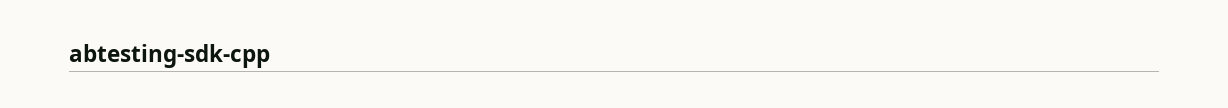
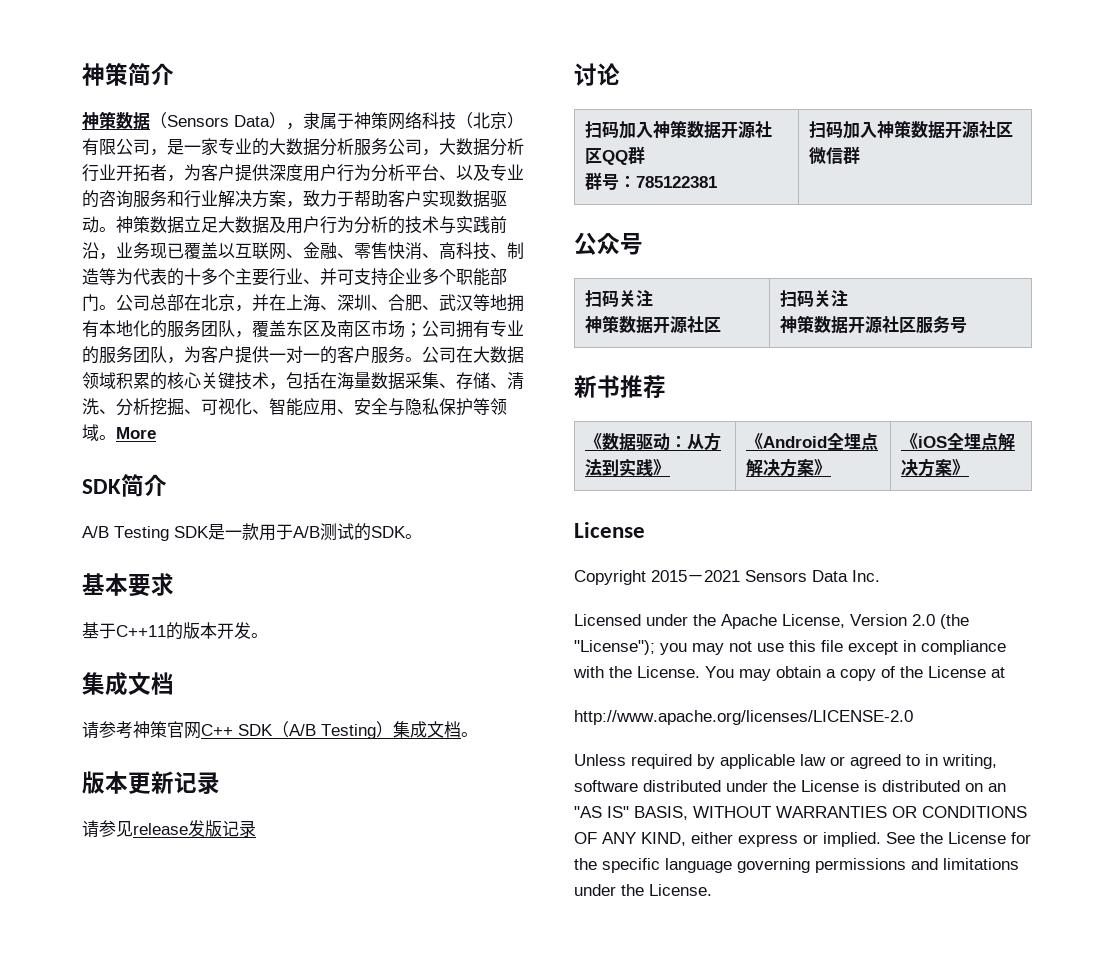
[69,44,270,68] abtesting-sdk-cpp -> [82,63,174,86] [82,111,524,130] [82,138,524,156] [82,164,524,182] [82,190,507,208] [82,216,507,234] [82,242,524,260] [82,268,507,286] [82,294,524,312] [82,320,524,338] [82,346,524,364] [82,372,524,390] [82,398,507,416] [82,424,156,441] [82,474,167,497] [82,523,422,541] [82,573,174,597] [82,622,268,640] [82,672,174,696] [82,721,478,739] [82,771,220,795] [82,820,256,838] [574,63,620,86] [584,120,772,139] [584,146,645,165] [584,172,717,190] [808,120,1013,139] [808,146,860,164] [574,232,643,255] [584,290,653,307] [584,315,721,334] [779,290,848,307] [779,315,967,334] [574,375,666,399] [584,432,721,451] [584,458,670,476] [745,433,878,450] [745,458,831,477] [900,433,1015,451] [900,458,969,477] [574,522,645,538] [574,570,880,585] [574,614,969,629] [574,640,1006,655] [573,666,1005,681] [574,710,913,725] [574,754,997,769] [574,780,1006,792] [574,806,1027,820] [574,832,1031,847] [574,858,1019,873] [574,884,712,896] 神策简介 // 神策数据（Sensors Data），隶属于神策网络科技（北京）有限公司，是一家专业的大数据分析服务公司，大数据分析行业开拓者，为客户提供深度用户行为分析平台、以及专业的咨询服务和行业解决方案，致力于帮助客户实现数据驱动。神策数据立足大数据及用户行为分析的技术与实践前沿，业务现已覆盖以互联网、金融、零售快消、高科技、制造等为代表的十多个主要行业、并可支持企业多个职能部门。公司总部在北京，并在上海、深圳、合肥、武汉等地拥有本地化的服务团队，覆盖东区及南区市场；公司拥有专业的服务团队，为客户提供一对一的客户服务。公司在大数据领域积累的核心关键技术，包括在海量数据采集、存储、清洗、分析挖掘、可视化、智能应用、安全与隐私保护等领域。More // SDK简介 // A/B Testing SDK是一款用于A/B测试的SDK。 // 基本要求 // 基于C++11的版本开发。 // 集成文档 // 请参考神策官网C++ SDK（A/B Testing）集成文档。 // 版本更新记录 // 请参见release发版记录 // 讨论 // 扫码加入神策数据开源社区QQ群 // 群号：785122381 | 扫码加入神策数据开源社区微信群 // 公众号 // 扫码关注 // 神策数据开源社区 | 扫码关注 // 神策数据开源社区服务号 // 新书推荐 // 《数据驱动：从方法到实践》 | 《Android全埋点解决方案》 | 《iOS全埋点解决方案》 // License // Copyright 2015－2021 Sensors Data Inc. // Licensed under the Apache License, Version 2.0 (the "License"); you may not use this file except in compliance with the License. You may obtain a copy of the License at // http://www.apache.org/licenses/LICENSE-2.0 // Unless required by applicable law or agreed to in writing, software distributed under the License is distributed on an "AS IS" BASIS, WITHOUT WARRANTIES OR CONDITIONS OF ANY KIND, either express or implied. See the License for the specific language governing permissions and limitations under the License.

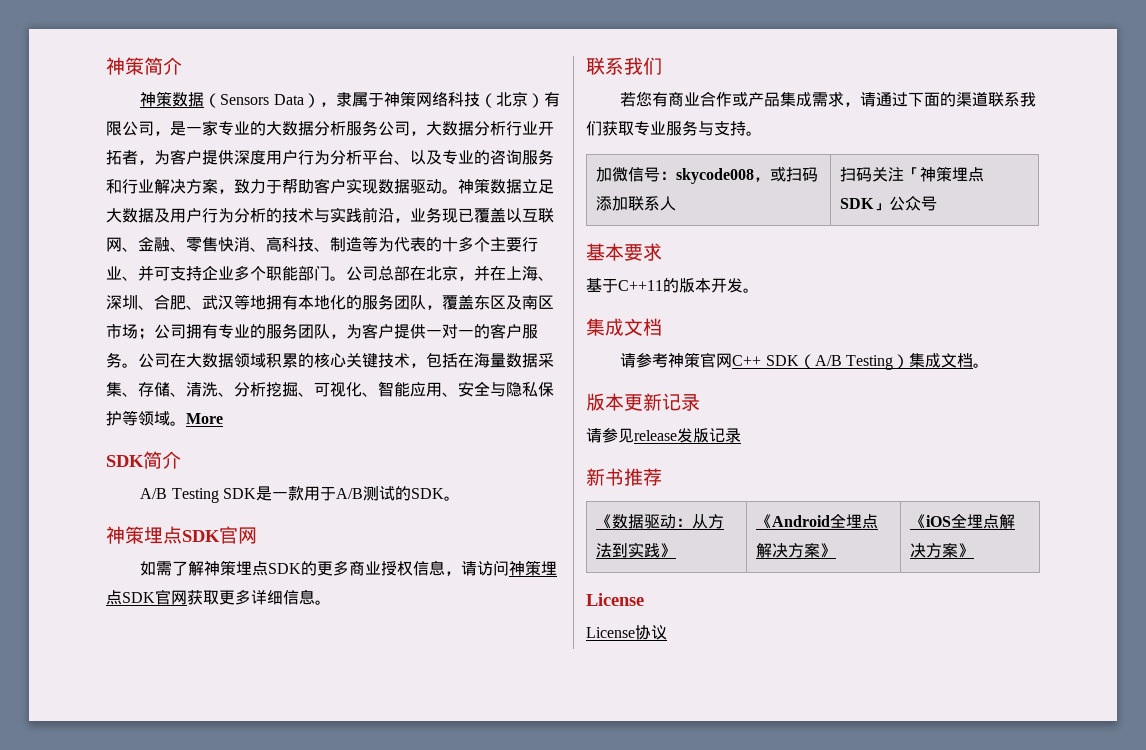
(422, 536) none -> [106,526,257,544] [140,560,558,576] [106,589,331,605] [586,57,662,75] [620,91,1037,107] [586,120,762,136] [596,167,819,184] [596,196,677,211] [840,166,985,182] [840,196,938,211] // 神策埋点SDK官网 // 如需了解神策埋点SDK的更多商业授权信息，请访问神策埋点SDK官网获取更多详细信息。 // 联系我们 // 若您有商业合作或产品集成需求，请通过下面的渠道联系我们获取专业服务与支持。 // 加微信号：skycode008，或扫码添加联系人 | 扫码关注「神策埋点SDK」公众号
[574,63,620,86] [584,120,772,139] [584,146,645,165] [584,172,717,190] [808,120,1013,139] [808,146,860,164] [574,232,643,255] [584,290,653,307] [584,315,721,334] [779,290,848,307] [779,315,967,334] // 讨论 // 扫码加入神策数据开源社区QQ群 // 群号：785122381 | 扫码加入神策数据开源社区微信群 // 公众号 // 扫码关注 // 神策数据开源社区 | 扫码关注 // 神策数据开源社区服务号 -> (741, 435) none
[574,570,880,585] [574,614,969,629] [574,640,1006,655] [573,666,1005,681] [574,710,913,725] [574,754,997,769] [574,780,1006,792] [574,806,1027,820] [574,832,1031,847] [574,858,1019,873] [574,884,712,896] Copyright 2015－2021 Sensors Data Inc. // Licensed under the Apache License, Version 2.0 (the "License"); you may not use this file except in compliance with the License. You may obtain a copy of the License at // http://www.apache.org/licenses/LICENSE-2.0 // Unless required by applicable law or agreed to in writing, software distributed under the License is distributed on an "AS IS" BASIS, WITHOUT WARRANTIES OR CONDITIONS OF ANY KIND, either express or implied. See the License for the specific language governing permissions and limitations under the License. -> [586,625,667,640] License协议

